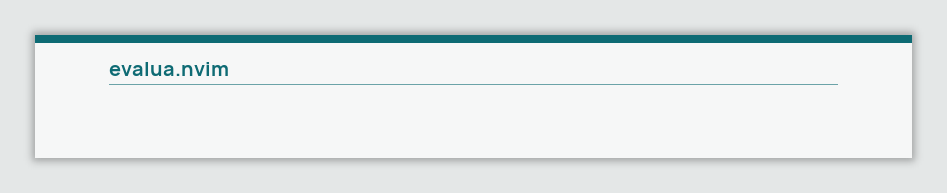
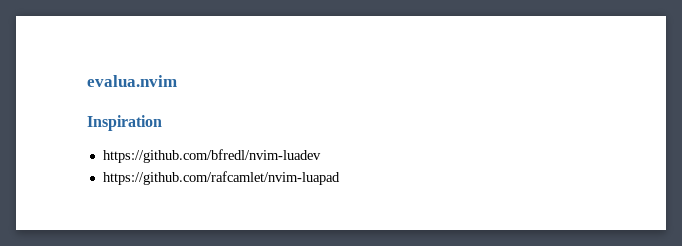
(229, 69) none -> [87,115,162,131] [102,149,321,163] [102,171,340,185] // Inspiration // https://github.com/bfredl/nvim-luadev // https://github.com/rafcamlet/nvim-luapad

